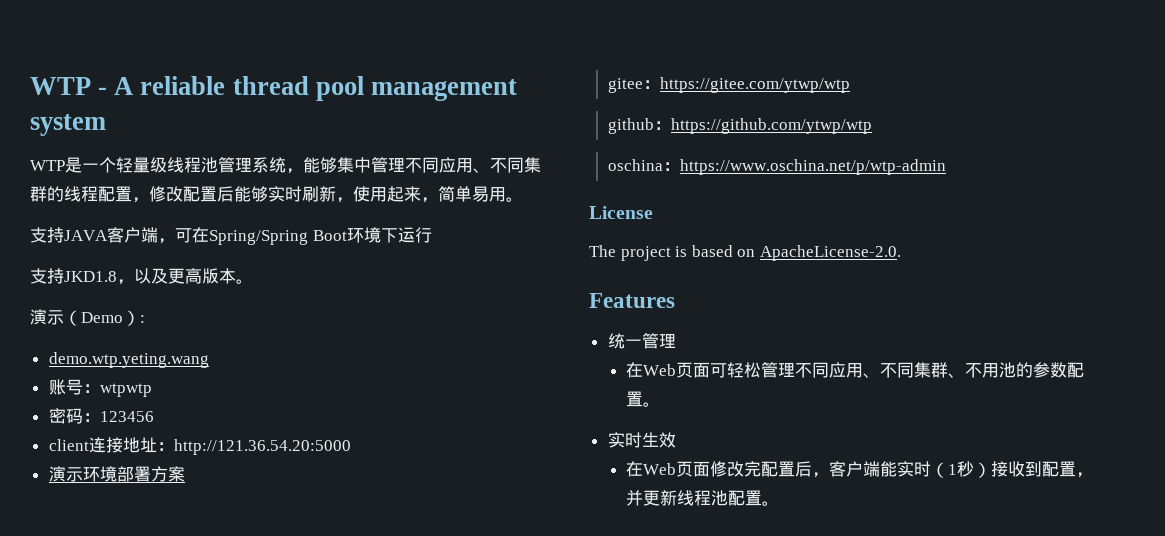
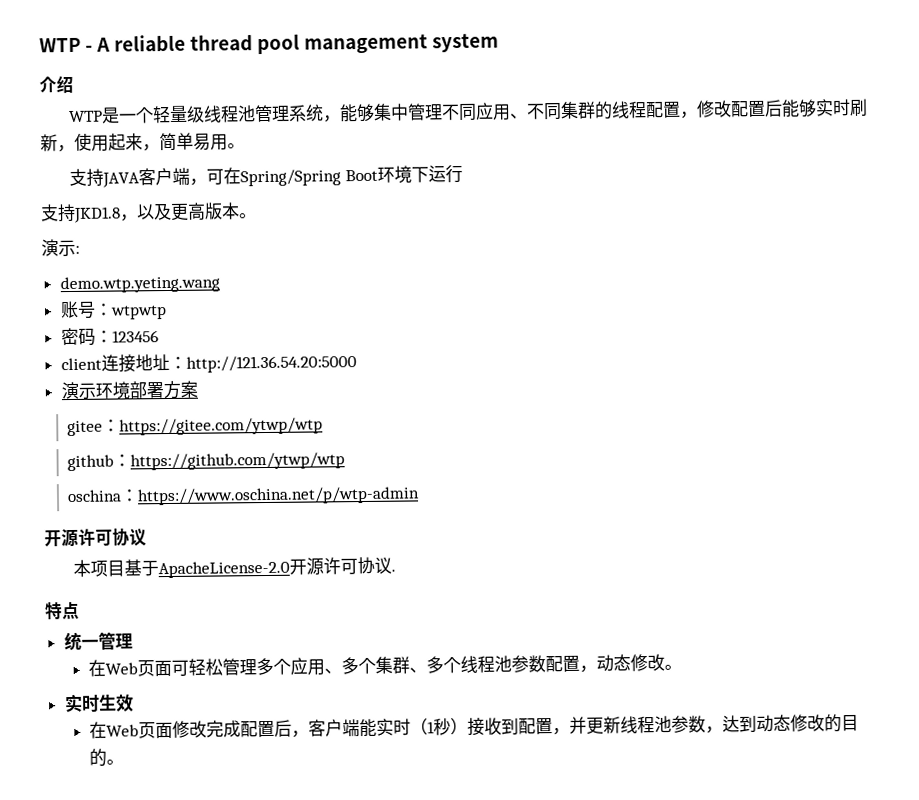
(106, 125) none -> [39,75,74,94] // 介绍
[64,310,140,326] （Demo） -> (76, 248) none
[589,206,653,219] [589,245,901,261] [589,293,675,308] License // The project is based on ApacheLicense-2.0. // Features -> [44,528,147,548] [73,556,397,579] [45,601,80,620] 开源许可协议 // 本项目基于ApacheLicense-2.0开源许可协议. // 特点
[795,362,1085,378] [626,391,644,407] 不同应用、不同集群、不用池的参数配置 -> [256,653,666,676] 多个应用、多个集群、多个线程池参数配置，动态修改
(762, 469) none -> [223,720,242,738] 成
[728,490,763,506] 配置 -> [671,714,860,734] [89,748,108,767] 参数，达到动态修改的目的

